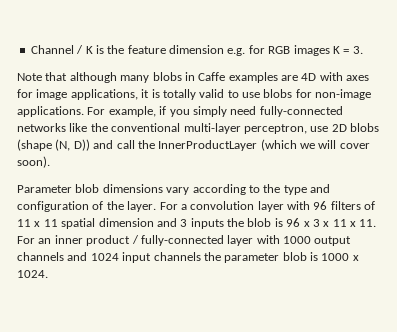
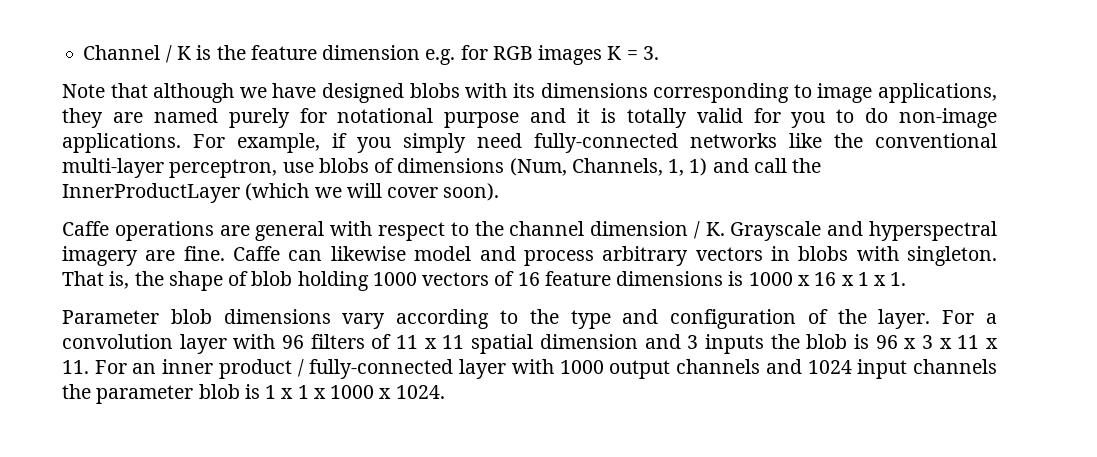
[120,72,370,83] [17,89,312,100] many blobs in Caffe examples are 4D with axes for image applications, it is totally valid to use blobs for -> [239,83,998,103] [62,108,889,128] we have designed blobs with its dimensions corresponding to image applications, they are named purely for notational purpose and it is totally valid for you to do
[331,123,379,132] [17,139,90,151] 2D blobs (shape (N, D)) -> [318,158,708,176] blobs of dimensions (Num, Channels, 1, 1)
(50, 162) none -> [62,221,998,241] [62,246,998,266] [62,271,907,291] // Caffe operations are general with respect to the channel dimension / K. Grayscale and hyperspectral imagery are fine. Caffe can likewise model and process arbitrary vectors in blobs with singleton. That is, the shape of blob holding 1000 vectors of 16 feature dimensions is 1000 x 16 x 1 x 1.
(318, 256) none -> [265,385,326,399] 1 x 1 x

